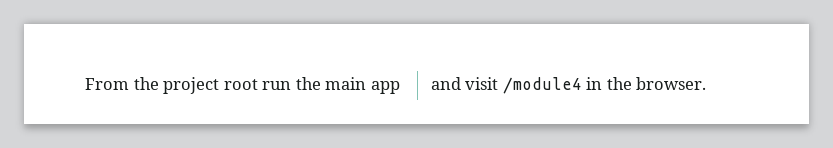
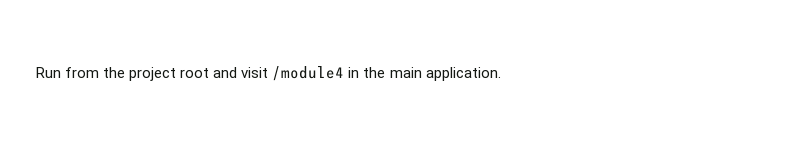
[85,78,130,90] From -> [36,67,100,78] Run from
[262,77,400,94] run the main app -> (210, 73) none
[636,77,707,90] browser. -> [389,67,501,81] main application.

